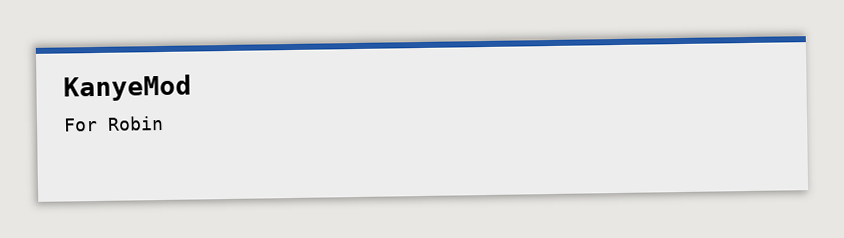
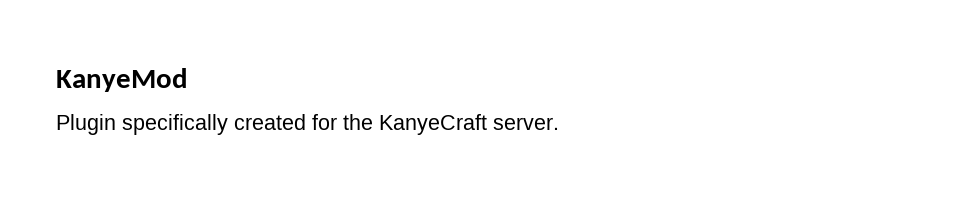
[63,115,164,132] For Robin -> [56,114,559,135] Plugin specifically created for the KanyeCraft server.

